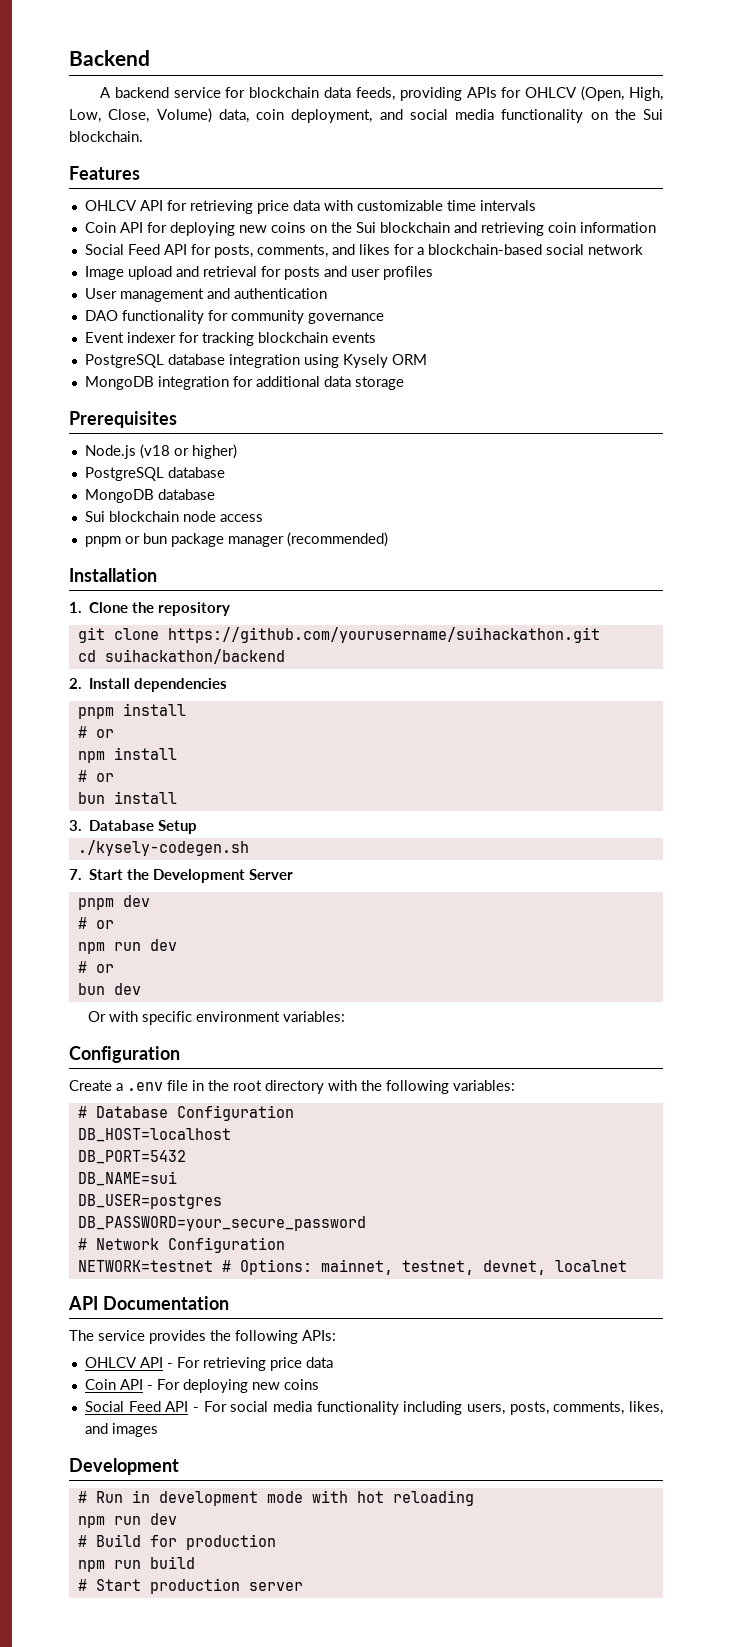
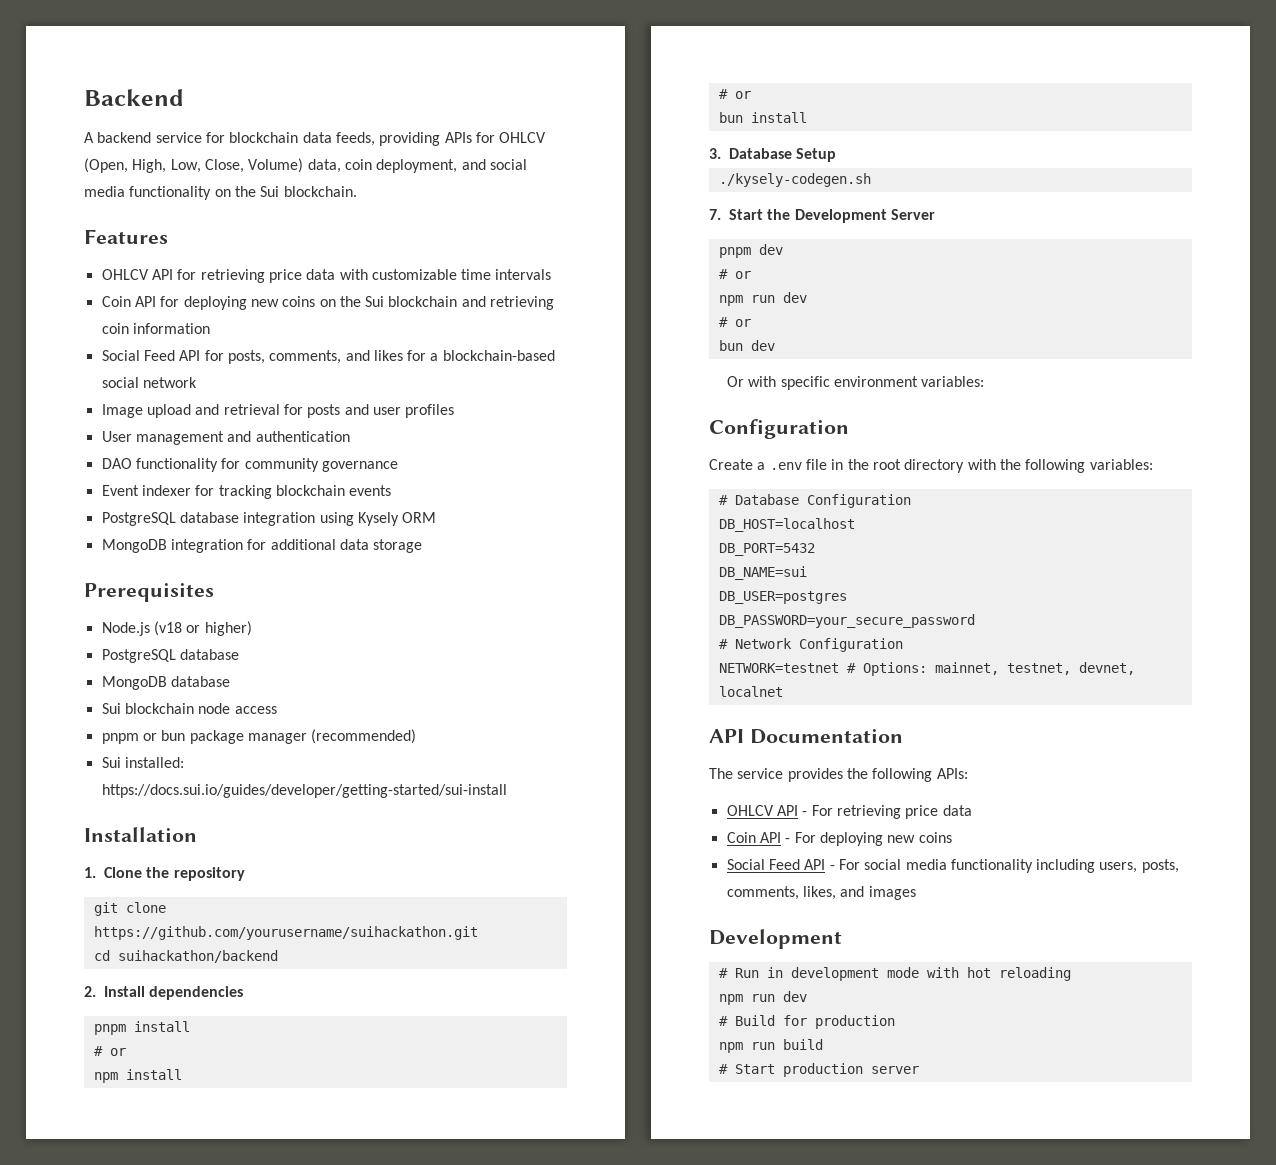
(388, 539) none -> [101,757,184,768] [101,784,507,798] // Sui installed: https://docs.sui.io/guides/developer/getting-started/sui-install

